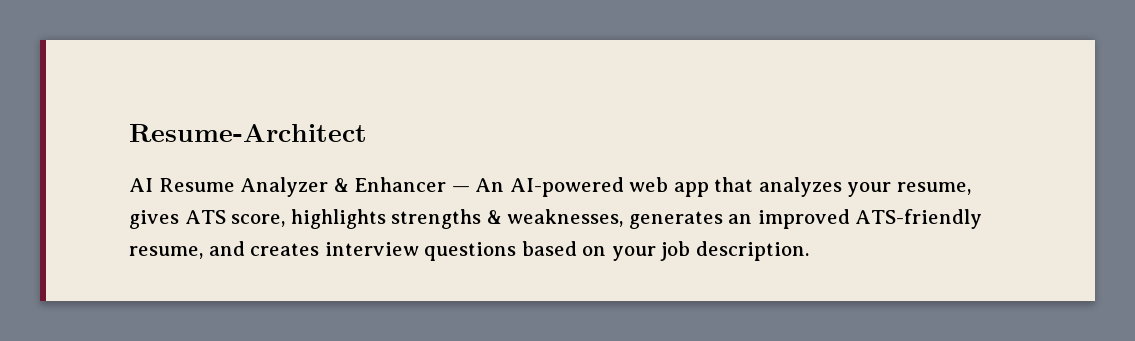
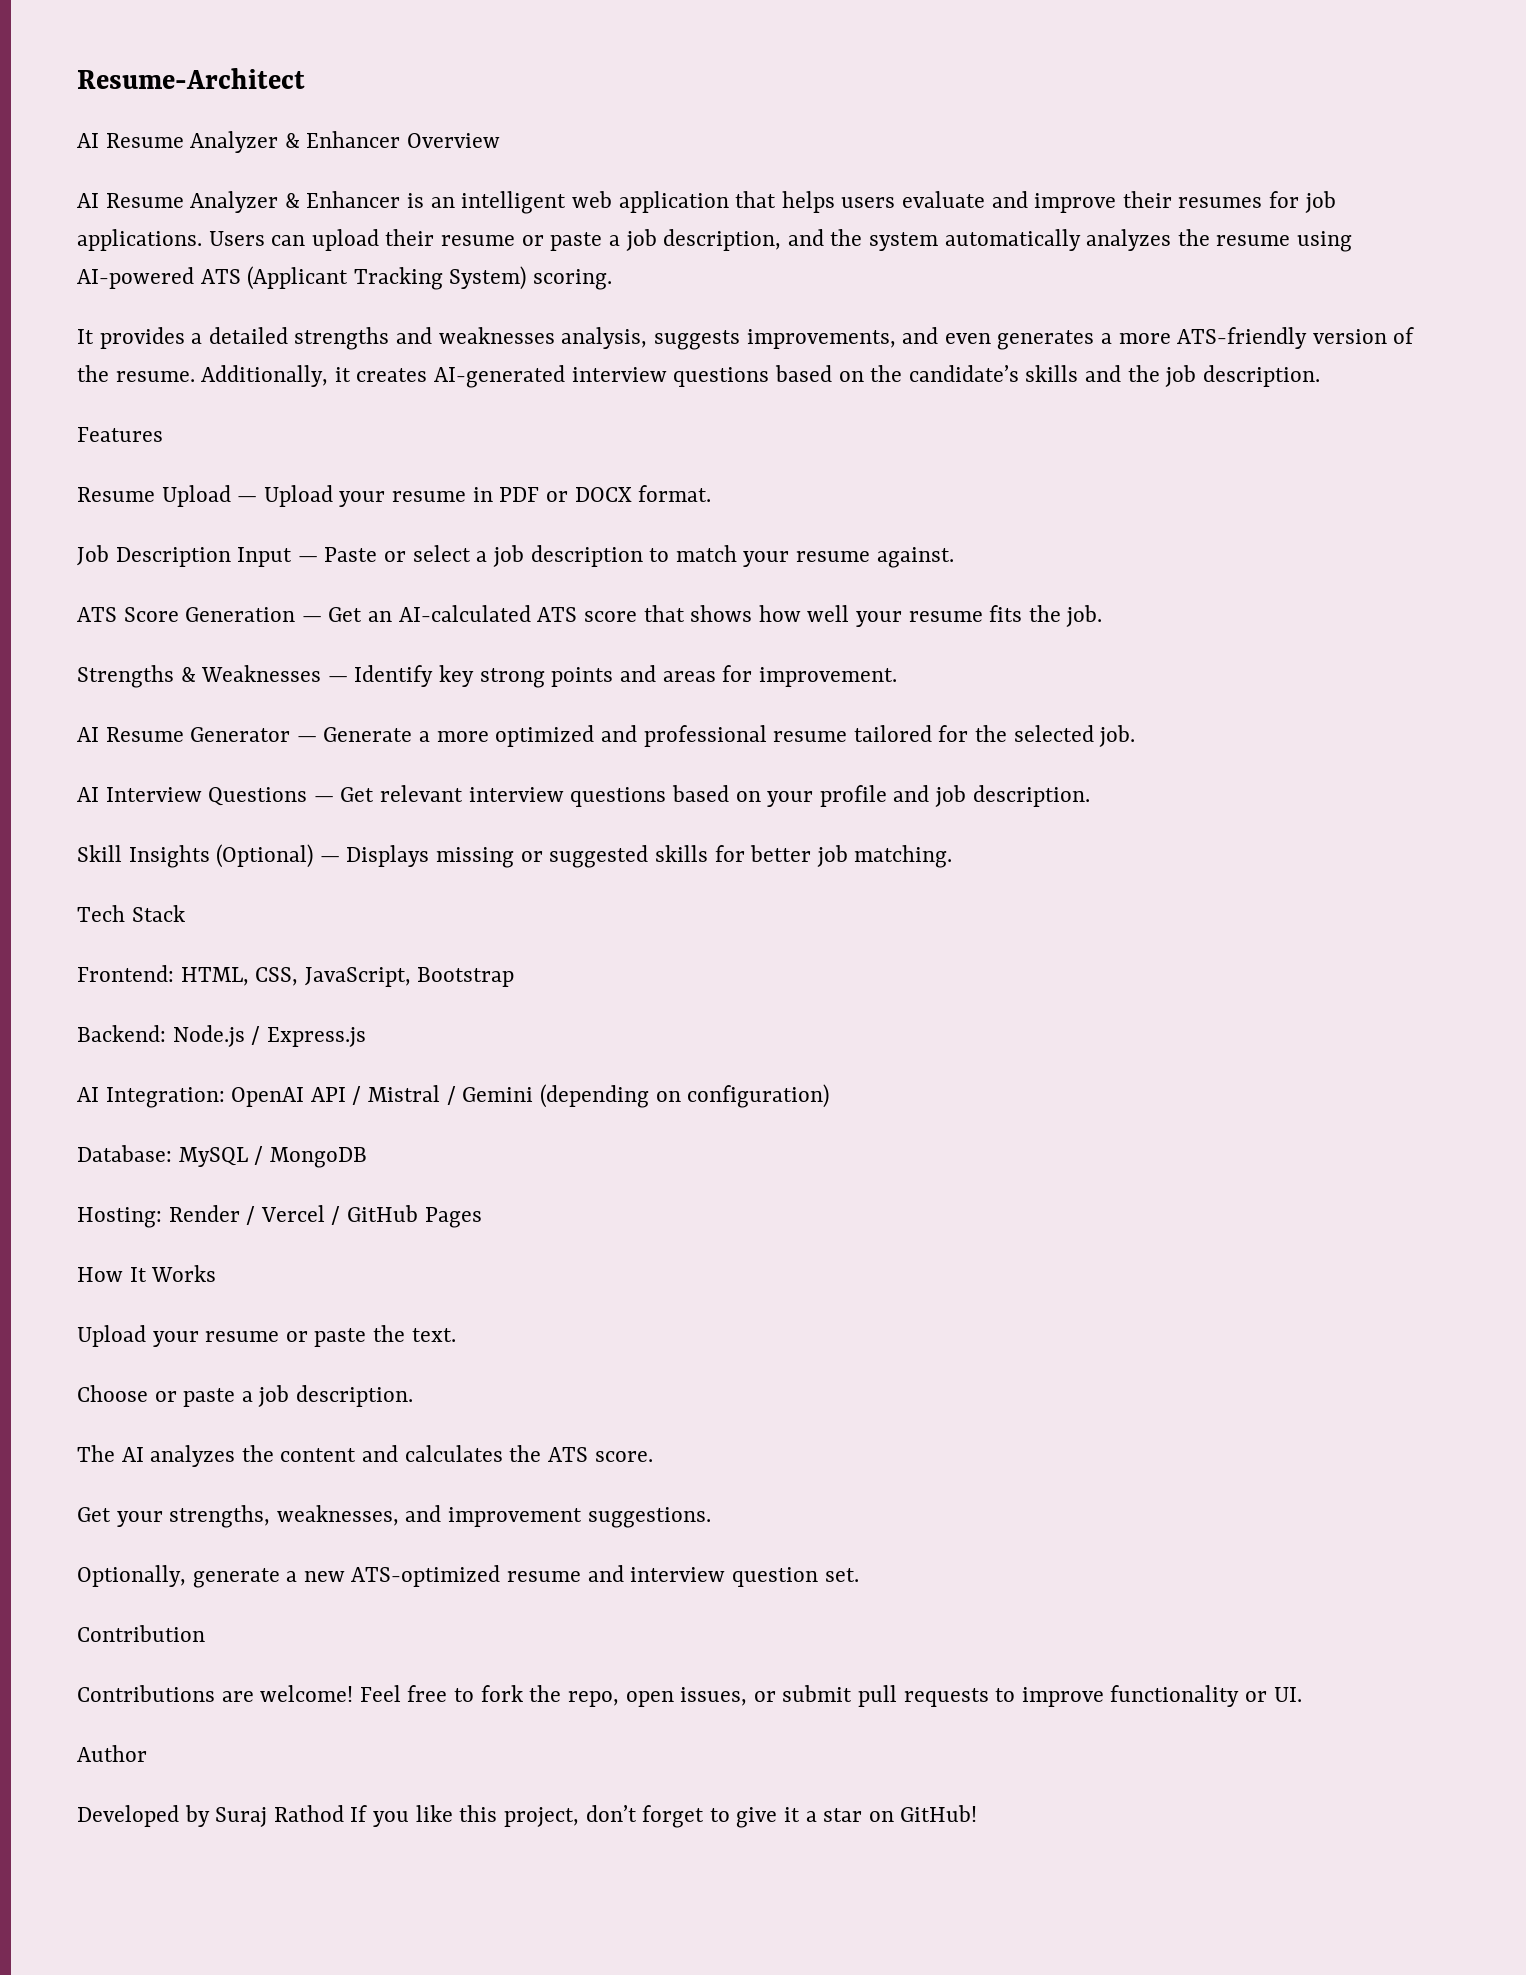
[451,177,971,197] [129,209,983,229] [129,241,320,259] — An AI-powered web app that analyzes your resume, gives ATS score, highlights strengths & weaknesses, generates an improved ATS-friendly resume, and creates -> [407,133,501,148] [77,191,1336,214] [77,229,1353,252] [77,266,613,290] [77,327,1415,350] [77,365,1320,388] [77,427,163,442] [77,485,712,507] [77,545,954,568] [77,605,1103,627] [77,665,897,688] [77,725,1136,747] [77,785,464,806] Overview // AI Resume Analyzer & Enhancer is an intelligent web application that helps users evaluate and improve their resumes for job applications. Users can upload their resume or paste a job description, and the system automatically analyzes the resume using AI-powered ATS (Applicant Tracking System) scoring. // It provides a detailed strengths and weaknesses analysis, suggests improvements, and even generates a more ATS-friendly version of the resume. Additionally, it creates AI-generated interview questions based on the candidate’s skills and the job description. // Features // Resume Upload — Upload your resume in PDF or DOCX format. // Job Description Input — Paste or select a job description to match your resume against. // ATS Score Generation — Get an AI-calculated ATS score that shows how well your resume fits the job. // Strengths & Weaknesses — Identify key strong points and areas for improvement. // AI Resume Generator — Generate a more optimized and professional resume tailored for the selected job. // AI Interview Questions — Get relevant
[660,241,809,261] job description. -> [819,785,1090,807] [77,844,953,868] [77,905,185,922] [77,965,515,987] [77,1025,366,1047] [77,1084,830,1108] [77,1145,367,1168] [77,1205,482,1228] [77,1265,217,1282] [77,1325,456,1347] [77,1385,414,1407] [77,1445,653,1467] [77,1505,711,1528] [77,1565,859,1588] [77,1625,205,1642] [77,1685,1302,1707] [77,1745,147,1762] [77,1805,978,1828] profile and job description. // Skill Insights (Optional) — Displays missing or suggested skills for better job matching. // Tech Stack // Frontend: HTML, CSS, JavaScript, Bootstrap // Backend: Node.js / Express.js // AI Integration: OpenAI API / Mistral / Gemini (depending on configuration) // Database: MySQL / MongoDB // Hosting: Render / Vercel / GitHub Pages // How It Works // Upload your resume or paste the text. // Choose or paste a job description. // The AI analyzes the content and calculates the ATS score. // Get your strengths, weaknesses, and improvement suggestions. // Optionally, generate a new ATS-optimized resume and interview question set. // Contribution // Contributions are welcome! Feel free to fork the repo, open issues, or submit pull requests to improve functionality or UI. // Author // Developed by Suraj Rathod If you like this project, don’t forget to give it a star on GitHub!

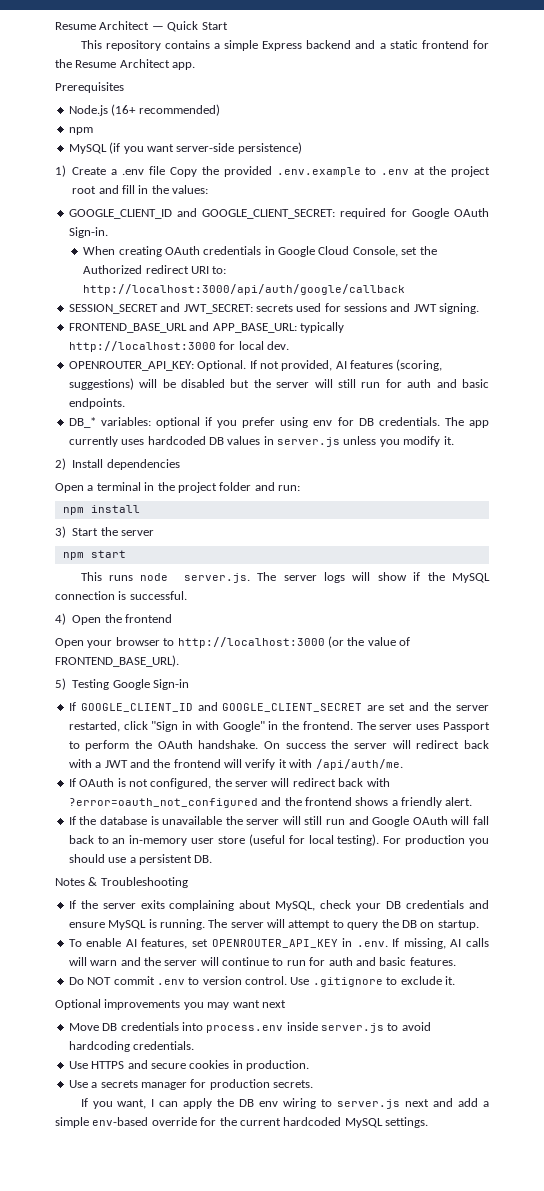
[77,68,305,89] [77,131,501,153] [77,191,1336,214] [77,229,1353,252] [77,266,613,290] [77,327,1415,350] [77,365,1320,388] [77,427,163,442] [77,485,712,507] [77,545,954,568] [77,605,1103,627] [77,665,897,688] [77,725,1136,747] [77,785,1090,807] [77,844,953,868] [77,905,185,922] [77,965,515,987] [77,1025,366,1047] [77,1084,830,1108] [77,1145,367,1168] [77,1205,482,1228] [77,1265,217,1282] [77,1325,456,1347] [77,1385,414,1407] [77,1445,653,1467] [77,1505,711,1528] [77,1565,859,1588] [77,1625,205,1642] [77,1685,1302,1707] [77,1745,147,1762] [77,1805,978,1828] Resume-Architect // AI Resume Analyzer & Enhancer Overview // AI Resume Analyzer & Enhancer is an intelligent web application that helps users evaluate and improve their resumes for job applications. Users can upload their resume or paste a job description, and the system automatically analyzes the resume using AI-powered ATS (Applicant Tracking System) scoring. // It provides a detailed strengths and weaknesses analysis, suggests improvements, and even generates a more ATS-friendly version of the resume. Additionally, it creates AI-generated interview questions based on the candidate’s skills and the job description. // Features // Resume Upload — Upload your resume in PDF or DOCX format. // Job Description Input — Paste or select a job description to match your resume against. // ATS Score Generation — Get an AI-calculated ATS score that shows how well your resume fits the job. // Strengths & Weaknesses — Identify key strong points and areas for improvement. // AI Resume Generator — Generate a more optimized and professional resume tailored for the selected job. // AI Interview Questions — Get relevant interview questions based on your profile and job description. // Skill Insights (Optional) — Displays missing or suggested skills for better job matching. // Tech Stack // Frontend: HTML, CSS, JavaScript, Bootstrap // Backend: Node.js / Express.js // AI Integration: OpenAI API / Mistral / Gemini (depending on configuration) // Database: MySQL / MongoDB // Hosting: Render / Vercel / GitHub Pages // How It Works // Upload your resume or paste the text. // Choose or paste a job description. // The AI analyzes the content and calculates the ATS score. // Get your strengths, weaknesses, and improvement suggestions. // Optionally, generate a new ATS-optimized resume and interview question set. // Contribution // Contributions are welcome! Feel free to fork the repo, open issues, or submit pull requests to improve functionality or UI. // Author // Developed by Suraj Rathod If you like this project, don’t forget to give it a star on GitHub! -> [55,21,228,32] [80,40,490,51] [55,59,196,70] [55,82,124,93] [68,104,220,116] [68,127,93,135] [68,142,302,154] [55,165,490,177] [72,185,209,194] [68,208,490,219] [68,227,108,238] [83,246,437,257] [83,265,227,274] [83,284,406,295] [68,303,480,314] [68,322,344,333] [68,341,289,352] [68,359,443,371] [68,378,489,390] [68,398,125,409] [68,417,490,428] [68,436,454,447] [55,458,180,470] [55,482,300,493] [62,505,140,515] [55,526,154,538] [62,550,126,560] [80,572,490,583] [55,591,187,600] [55,613,172,625] [55,636,410,648] [55,655,179,667] [55,678,189,690] [68,702,489,712] [68,721,490,732] [68,740,490,751] [68,759,403,770] [68,778,390,789] [68,797,473,808] [68,816,490,827] [68,834,489,846] [68,854,213,865] [55,877,188,888] [68,900,490,911] [68,919,479,930] [68,938,489,949] [68,957,456,966] [68,976,455,987] [55,999,286,1010] [68,1022,431,1033] [68,1041,195,1052] [68,1060,309,1071] [68,1079,313,1090] [80,1098,490,1109] [55,1117,428,1128] Resume Architect — Quick Start // This repository contains a simple Express backend and a static frontend for the Resume Architect app. // Prerequisites // Node.js (16+ recommended) // npm // MySQL (if you want server-side persistence) // 1) Create a .env file Copy the provided .env.example to .env at the project root and fill in the values: // GOOGLE_CLIENT_ID and GOOGLE_CLIENT_SECRET: required for Google OAuth Sign-in. // When creating OAuth credentials in Google Cloud Console, set the Authorized redirect URI to: http://localhost:3000/api/auth/google/callback // SESSION_SECRET and JWT_SECRET: secrets used for sessions and JWT signing. // FRONTEND_BASE_URL and APP_BASE_URL: typically http://localhost:3000 for local dev. // OPENROUTER_API_KEY: Optional. If not provided, AI features (scoring, suggestions) will be disabled but the server will still run for auth and basic endpoints. // DB_* variables: optional if you prefer using env for DB credentials. The app currently uses hardcoded DB values in server.js unless you modify it. // 2) Install dependencies // Open a terminal in the project folder and run: // npm install // 3) Start the server // npm start // This runs node server.js. The server logs will show if the MySQL connection is successful. // 4) Open the frontend // Open your browser to http://localhost:3000 (or the value of FRONTEND_BASE_URL). // 5) Testing Google Sign-in // If GOOGLE_CLIENT_ID and GOOGLE_CLIENT_SECRET are set and the server restarted, click "Sign in with Google" in the frontend. The server uses Passport to perform the OAuth handshake. On success the server will redirect back with a JWT and the frontend will verify it with /api/auth/me. // If OAuth is not configured, the server will redirect back with ?error=oauth_not_configured and the frontend shows a friendly alert. // If the database is unavailable the server will still run and Google OAuth will fall back to an in-memory user store (useful for local testing). For production you should use a persistent DB. // Notes & Troubleshooting // If the server exits complaining about MySQL, check your DB credentials and ensure MySQL is running. The server will attempt to query the DB on startup. // To enable AI features, set OPENROUTER_API_KEY in .env. If missing, AI calls will warn and the server will continue to run for auth and basic features. // Do NOT commit .env to version control. Use .gitignore to exclude it. // Optional improvements you may want next // Move DB credentials into process.env inside server.js to avoid hardcoding credentials. // Use HTTPS and secure cookies in production. // Use a secrets manager for production secrets. // If you want, I can apply the DB env wiring to server.js next and add a simple env-based override for the current hardcoded MySQL settings.

